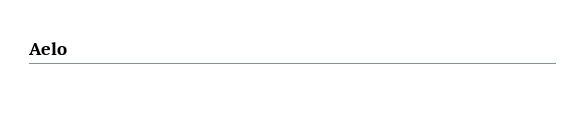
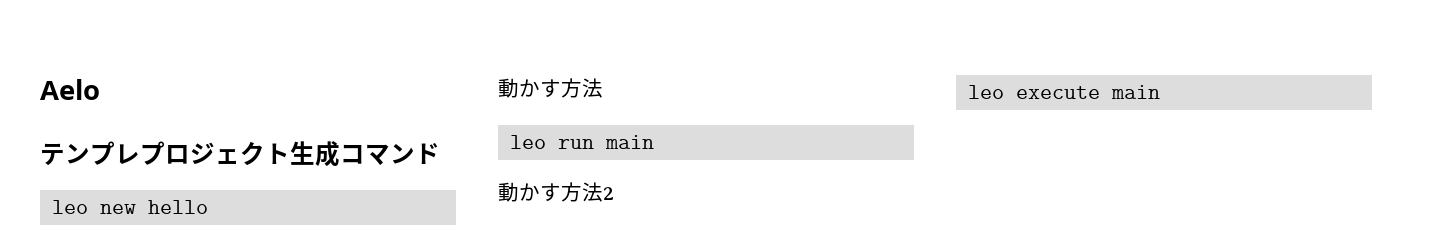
(67, 48) none -> [40,141,440,167] [52,200,209,214] [498,78,603,98] [510,135,655,149] [498,182,614,202] [968,85,1161,99] // テンプレプロジェクト生成コマンド // leo new hello // 動かす方法 // leo run main // 動かす方法2 // leo execute main

